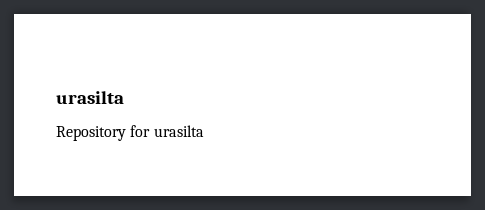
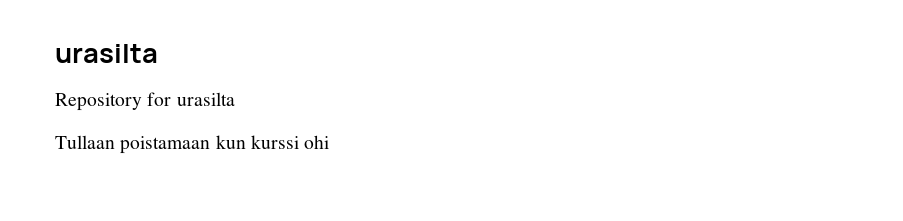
(204, 131) none -> [55,135,330,154] // Tullaan poistamaan kun kurssi ohi

